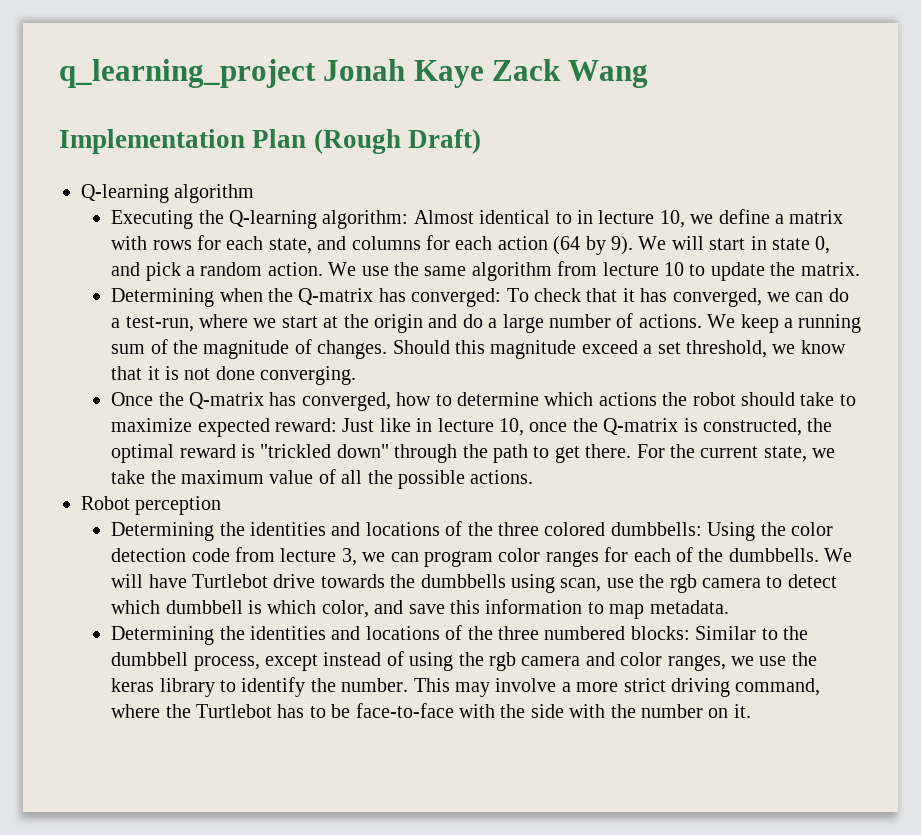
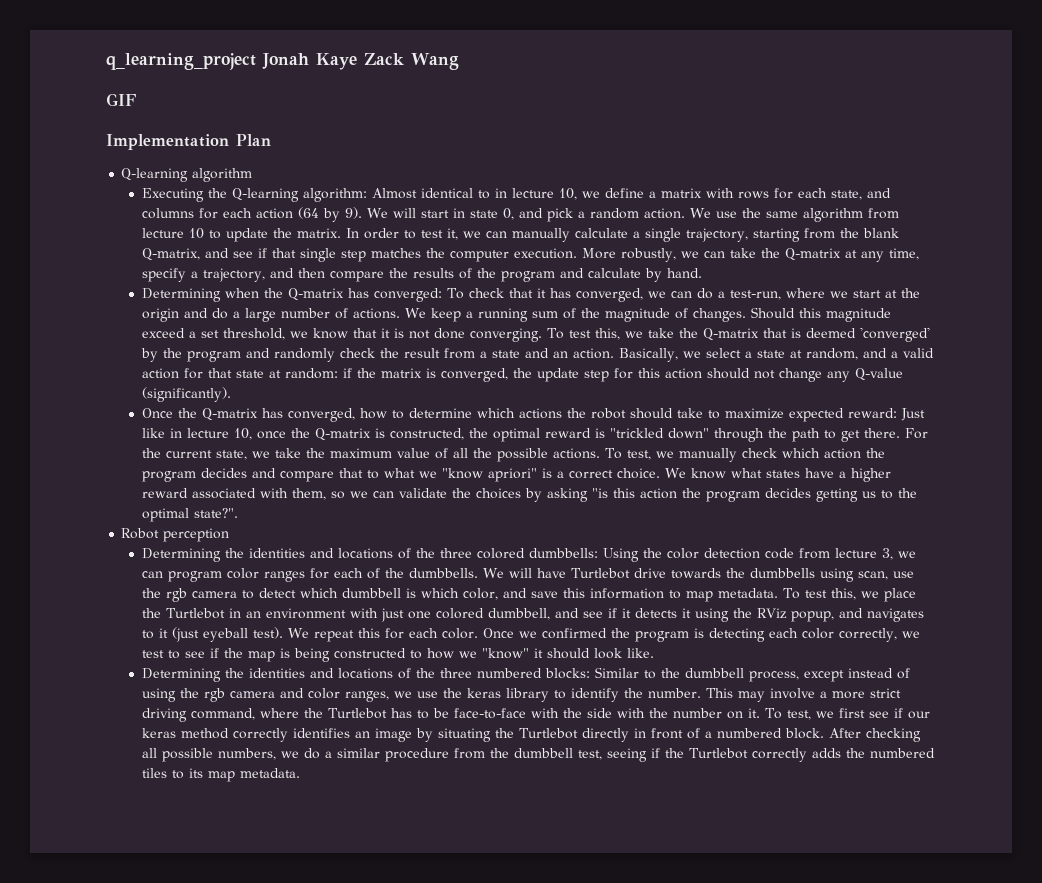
(649, 74) none -> [106,93,136,106] // GIF
[313,129,481,154] (Rough Draft) -> (271, 140) none
(860, 269) none -> [345,228,899,242] [141,248,919,262] [141,268,702,282] In order to test it, we can manually calculate a single trajectory, starting from the blank Q-matrix, and see if that single step matches the computer execution. More robustly, we can take the Q-matrix at any time, specify a trajectory, and then compare the results of the program and calculate by hand.
(357, 375) none -> [546,327,930,342] [140,348,934,362] [141,368,903,382] [141,387,231,402] To test this, we take the Q-matrix that is deemed 'converged' by the program and randomly check the result from a state and an action. Basically, we select a state at random, and a valid action for that state at random: if the matrix is converged, the update step for this action should not change any Q-value (significantly).
(534, 477) none -> [604,448,885,462] [141,468,891,482] [141,488,917,502] [141,508,238,522] To test, we manually check which action the program decides and compare that to what we "know apriori" is a correct choice. We know what states have a higher reward associated with them, so we can validate the choices by asking "is this action the program decides getting us to the optimal state?".
(729, 607) none -> [782,588,916,602] [141,608,924,622] [141,627,920,642] [141,648,654,662] To test this, we place the Turtlebot in an environment with just one colored dumbbell, and see if it detects it using the RViz popup, and navigates to it (just eyeball test). We repeat this for each color. Once we confirmed the program is detecting each color correctly, we test to see if the map is being constructed to how we "know" it should look like.
(751, 711) none -> [764,708,930,720] [141,728,921,742] [141,748,935,762] [141,768,300,782] To test, we first see if our keras method correctly identifies an image by situating the Turtlebot directly in front of a numbered block. After checking all possible numbers, we do a similar procedure from the dumbbell test, seeing if the Turtlebot correctly adds the numbered tiles to its map metadata.

